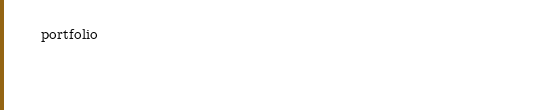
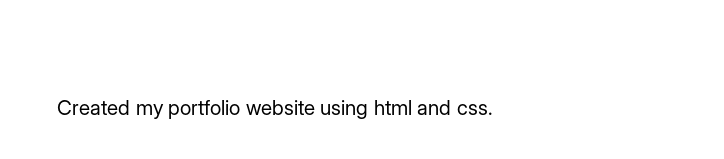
[41,29,98,42] portfolio -> [57,100,493,119] Created my portfolio website using html and css.

